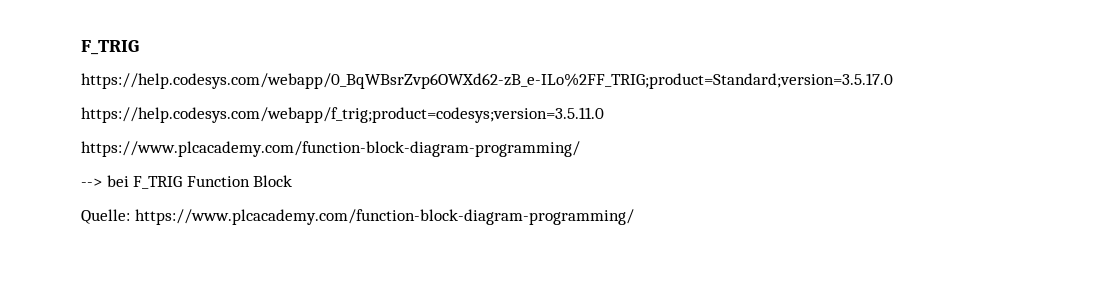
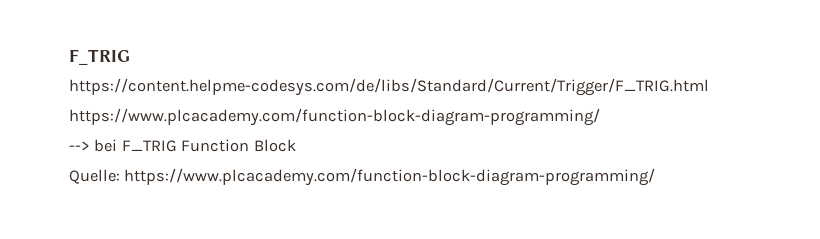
[81,73,893,89] [81,107,604,123] https://help.codesys.com/webapp/0_BqWBsrZvp6OWXd62-zB_e-ILo%2FF_TRIG;product=Standard;version=3.5.17.0 // https://help.codesys.com/webapp/f_trig;product=codesys;version=3.5.11.0 -> [69,78,709,96] https://content.helpme-codesys.com/de/libs/Standard/Current/Trigger/F_TRIG.html

